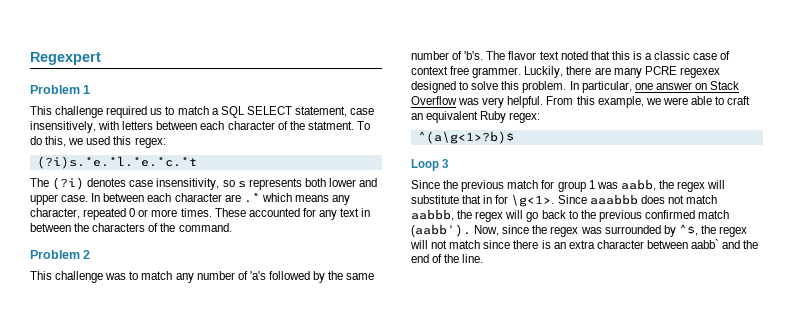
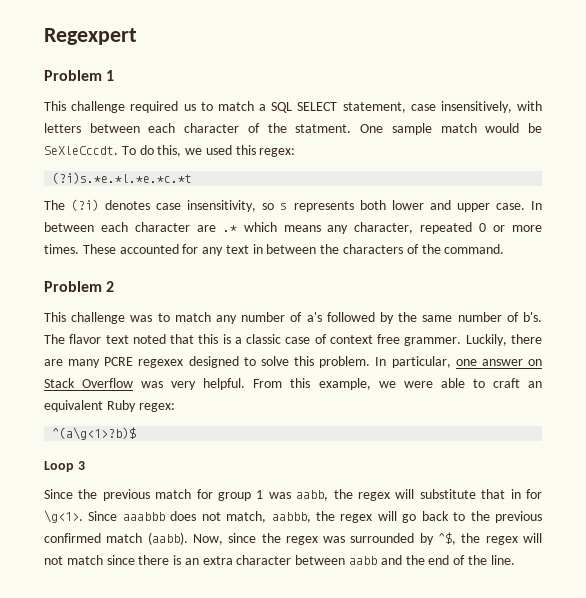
(354, 125) none -> [360,123,542,135] [44,146,118,155] One sample match would be SeXleCccdt.
[249,271,266,280] 'a's -> [306,312,322,322] a's
[464,51,484,60] 'b's. -> [522,312,542,322] b's.
[685,195,717,204] match -> [226,511,267,523] match,
[411,224,471,237] (aabb'). -> [147,532,188,545] (aabb).
[691,239,720,249] aabb` -> [349,556,378,565] aabb

